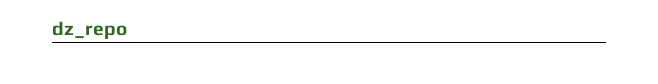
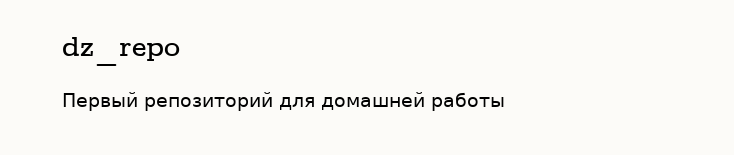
(127, 30) none -> [62,92,505,111] // Первый репозиторий для домашней работы

